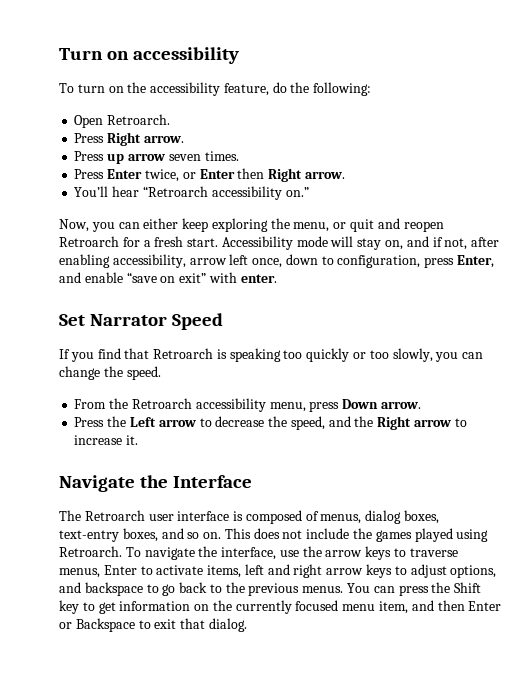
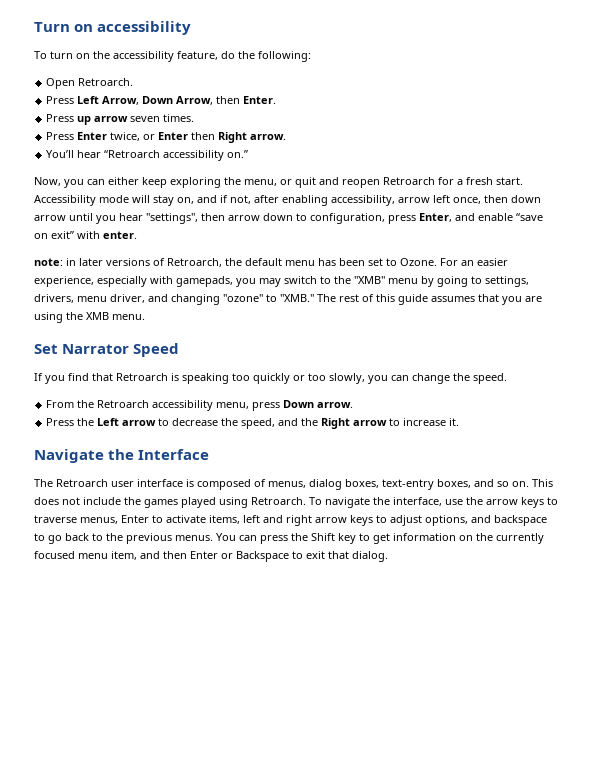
[107,132,184,146] Right arrow. -> [77,96,277,105] Left Arrow, Down Arrow, then Enter.
(283, 263) none -> [484,195,541,203] [34,213,260,224] then down arrow until you hear "settings", then arrow
(277, 278) none -> [34,258,508,267] [34,276,529,287] [34,294,542,305] [34,312,145,323] // note: in later versions of Retroarch, the default menu has been set to Ozone. For an easier experience, especially with gamepads, you may switch to the "XMB" menu by going to settings, drivers, menu driver, and changing "ozone" to "XMB." The rest of this guide assumes that you are using the XMB menu.

